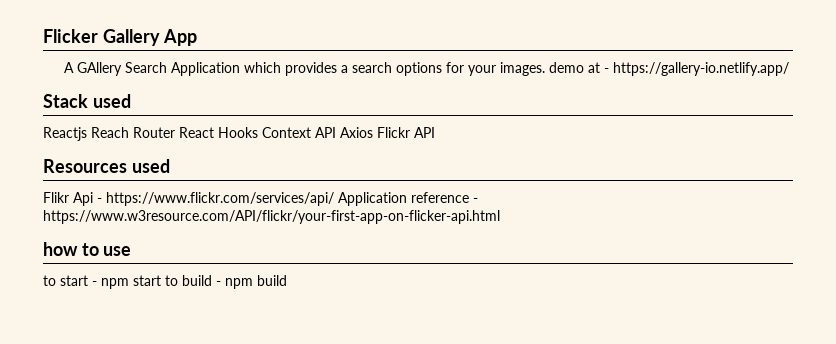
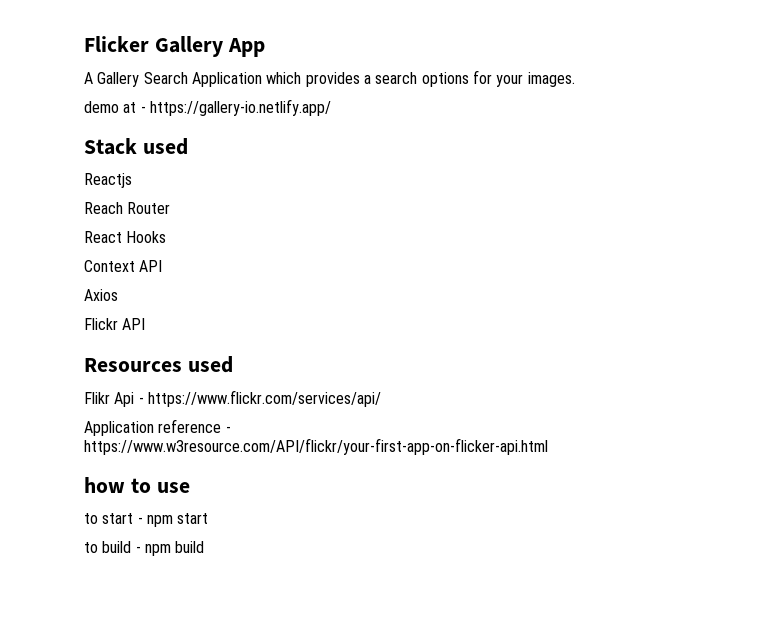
[76,62,122,76] GAllery -> [97,72,140,87] Gallery
(545, 69) none -> (575, 79) //
(87, 134) none -> (132, 180) //
(175, 132) none -> (171, 208) //
(258, 132) none -> (167, 237) //
(336, 132) none -> (163, 266) //
(373, 132) none -> (118, 295) //
(334, 199) none -> (381, 398) //
(161, 280) none -> (209, 518) //

